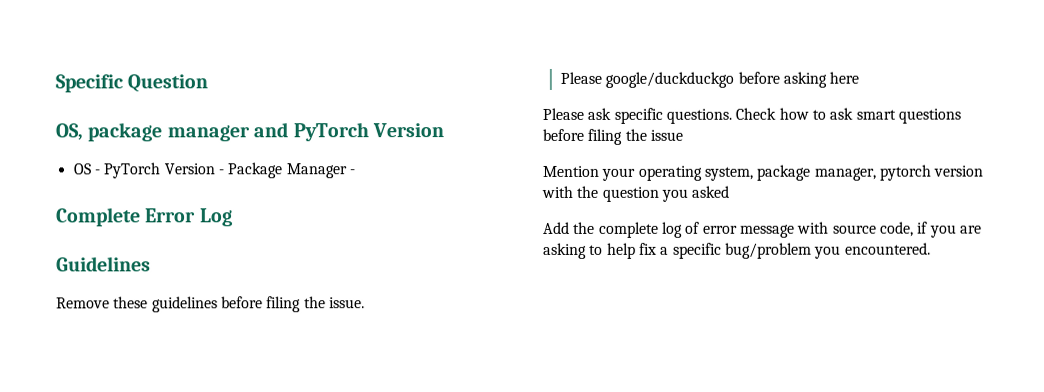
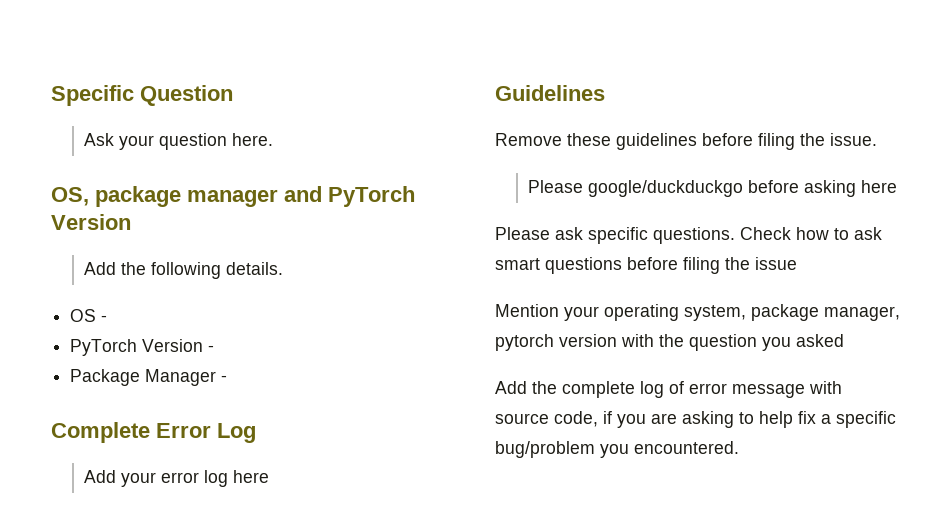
(209, 83) none -> [83,133,273,150] // Ask your question here.
(444, 130) none -> [83,262,283,279] // Add the following details.
(100, 172) none -> (108, 318) //
(224, 172) none -> (215, 348) //
(233, 217) none -> [83,470,269,487] // Add your error log here

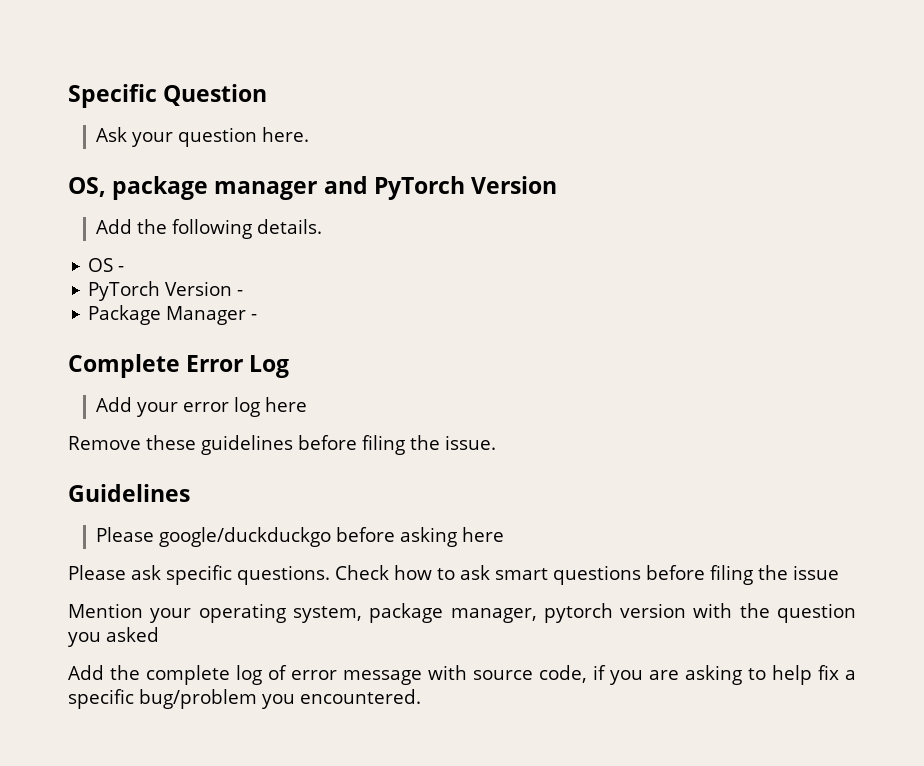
[495,85,605,101] // Guidelines -> (308, 404) none
(877, 139) none -> [68,484,190,502] // Guidelines

